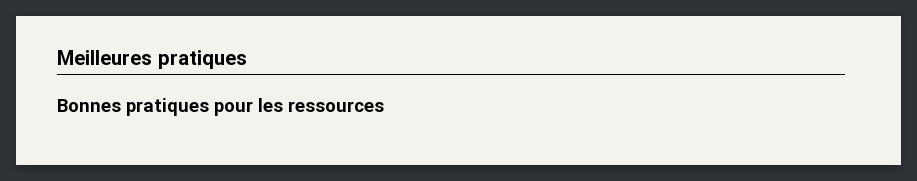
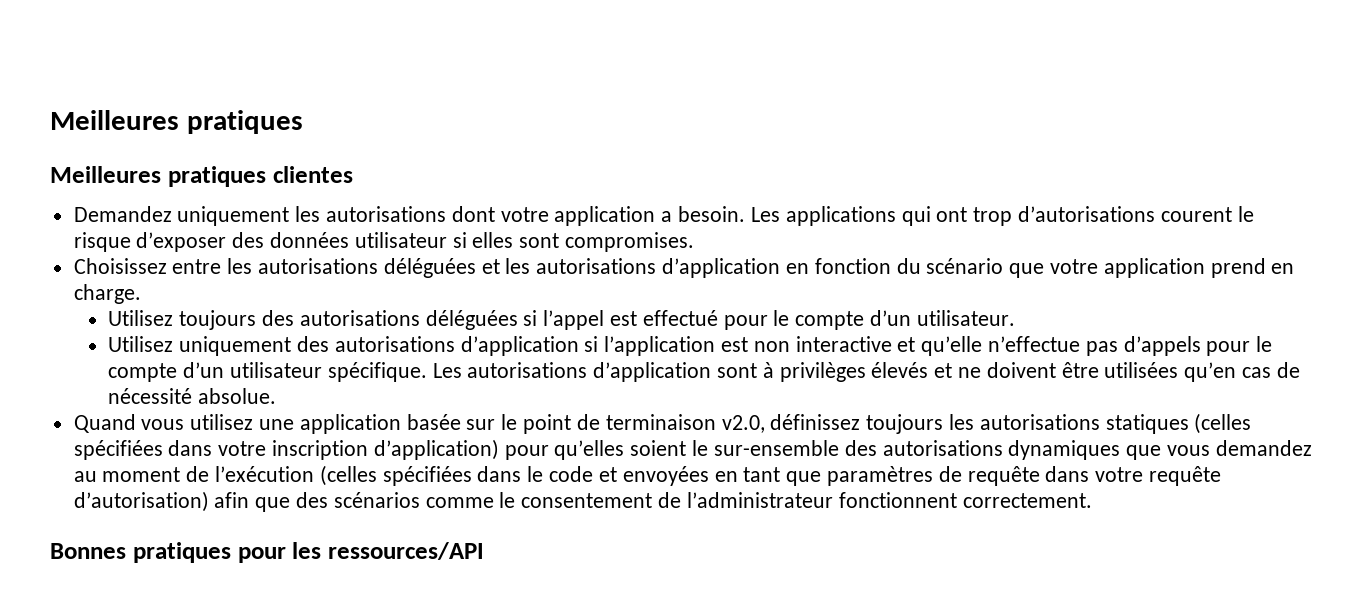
[57,50,247,69] Meilleures pratiques -> [50,110,303,134] [50,166,353,187] [73,206,1254,226] [73,232,695,252] [73,258,1295,278] [73,284,141,304] [108,310,1015,330] [108,336,1273,356] [108,362,1300,382] [108,388,277,404] [73,413,1252,434] [73,439,1312,460] [73,465,1221,486] [73,491,1092,512] Meilleures pratiques // Meilleures pratiques clientes // Demandez uniquement les autorisations dont votre application a besoin. Les applications qui ont trop d’autorisations courent le risque d’exposer des données utilisateur si elles sont compromises. // Choisissez entre les autorisations déléguées et les autorisations d’application en fonction du scénario que votre application prend en charge. // Utilisez toujours des autorisations déléguées si l’appel est effectué pour le compte d’un utilisateur. // Utilisez uniquement des autorisations d’application si l’application est non interactive et qu’elle n’effectue pas d’appels pour le compte d’un utilisateur spécifique. Les autorisations d’application sont à privilèges élevés et ne doivent être utilisées qu’en cas de nécessité absolue. // Quand vous utilisez une application basée sur le point de terminaison v2.0, définissez toujours les autorisations statiques (celles spécifiées dans votre inscription d’application) pour qu’elles soient le sur-ensemble des autorisations dynamiques que vous demandez au moment de l’exécution (celles spécifiées dans le code et envoyées en tant que paramètres de requête dans votre requête d’autorisation) afin que des scénarios comme le consentement de l’administrateur fonctionnent correctement.
[288,101,384,112] ressources -> [328,542,484,560] ressources/API

